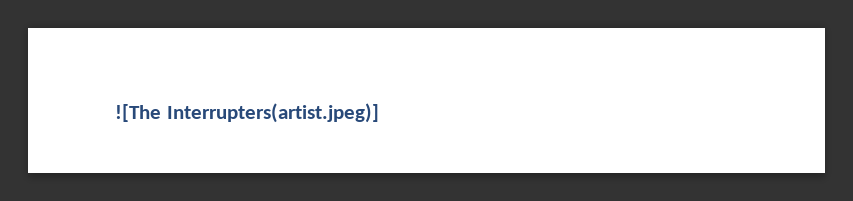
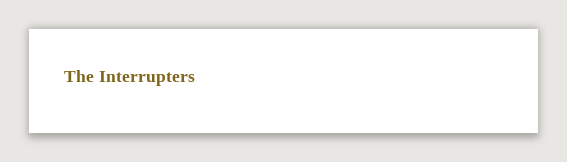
[115,103,379,123] ![The Interrupters(artist.jpeg)] -> [64,70,195,86] The Interrupters

